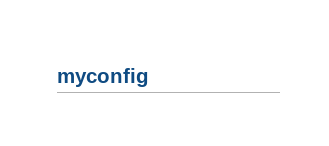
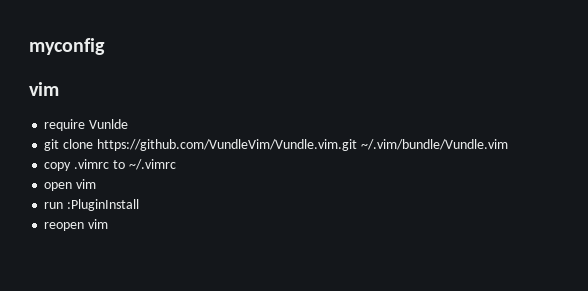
(149, 77) none -> [29,82,59,96] [44,119,129,131] [44,139,508,151] [44,159,176,171] [44,179,97,191] [44,199,140,211] [44,219,109,231] // vim // require Vunlde // git clone https://github.com/VundleVim/Vundle.vim.git ~/.vim/bundle/Vundle.vim // copy .vimrc to ~/.vimrc // open vim // run :PluginInstall // reopen vim

